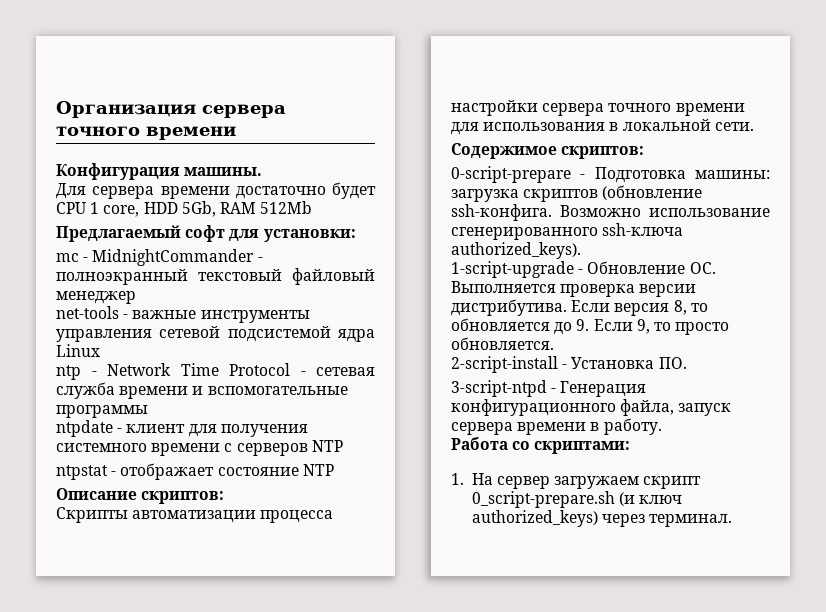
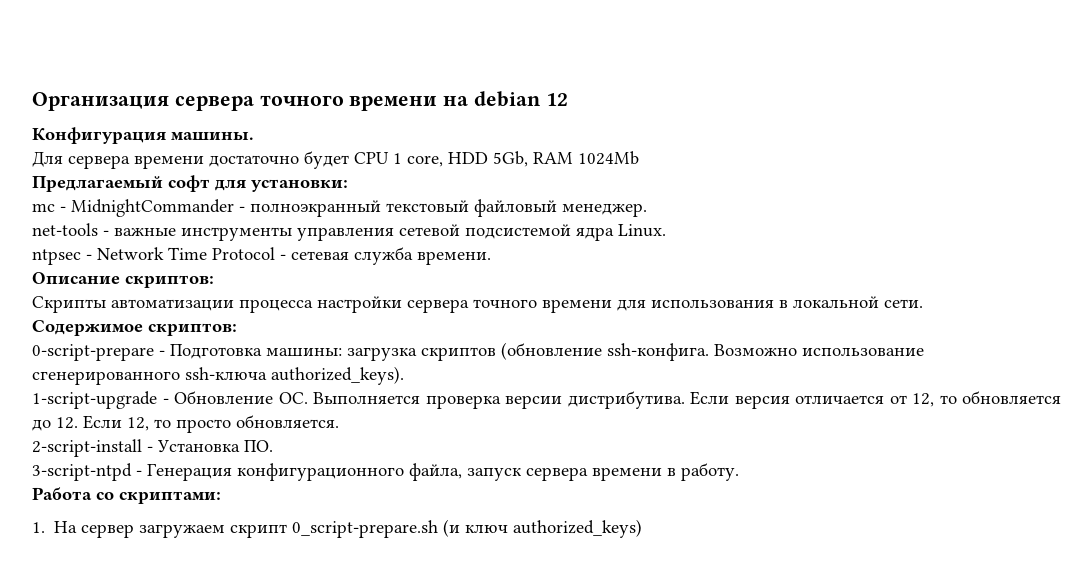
(236, 133) none -> [443,91,568,107] на debian 12
[260,201,313,214] 512Mb -> [578,151,639,165] 1024Mb
[56,291,136,304] менеджер -> [562,203,647,217] менеджер.
[56,344,100,357] [56,365,81,380] Linux // ntp -> [618,224,666,237] [32,249,81,265] Linux. // ntpsec
[119,386,348,399] [56,405,148,418] [56,420,308,437] [56,440,343,456] [56,463,334,480] времени и вспомогательные программы // ntpdate - клиент для получения системного времени с серверов NTP // ntpstat - отображает состояние NTP -> [417,251,491,265] времени.
[673,300,708,315] [451,318,650,335] 8, то обновляется до 9. Если 9, -> [795,391,1061,407] [32,415,149,431] отличается от 12, то обновляется до 12. Если 12,
[601,514,733,527] через терминал. -> (643, 528) none

